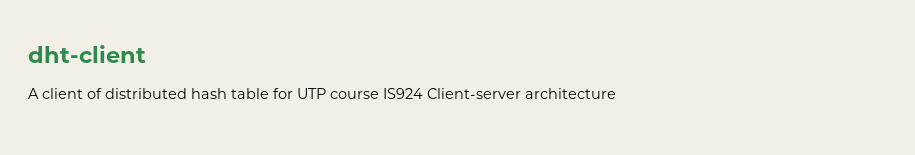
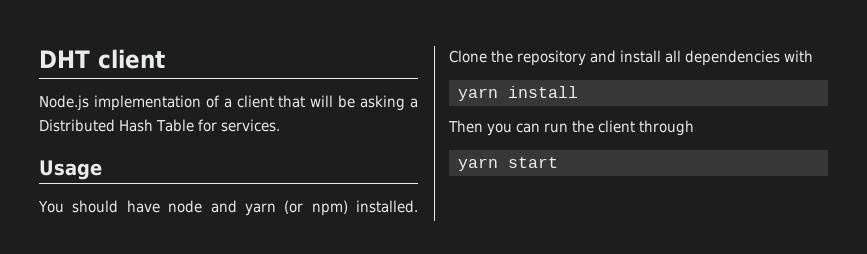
[28,45,146,63] [28,88,616,99] dht-client // A client of distributed hash table for UTP course IS924 Client-server architecture -> [39,49,165,69] [39,95,419,111] [39,119,281,132] [39,160,102,180] [38,200,418,216] [449,50,814,66] [458,86,578,101] [448,120,695,136] [458,157,558,171] DHT client // Node.js implementation of a client that will be asking a Distributed Hash Table for services. // Usage // You should have node and yarn (or npm) installed. Clone the repository and install all dependencies with // yarn install // Then you can run the client through // yarn start

